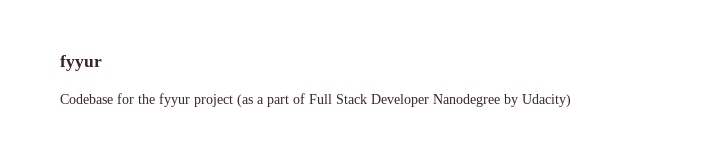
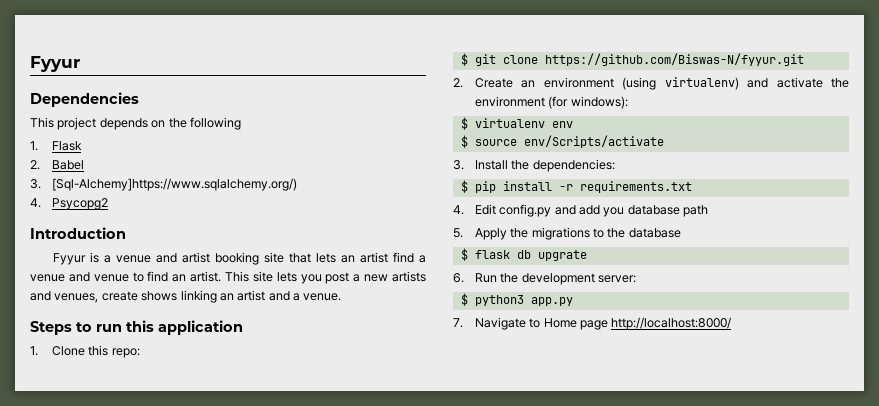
[60,55,102,71] [60,93,571,107] fyyur // Codebase for the fyyur project (as a part of Full Stack Developer Nanodegree by Udacity) -> [30,56,80,72] [30,92,139,107] [30,117,241,130] [30,141,82,151] [30,160,84,170] [30,178,297,191] [30,198,108,210] [30,227,126,239] [52,252,426,265] [30,271,426,284] [30,290,342,303] [30,320,243,335] [30,345,140,358] [460,53,804,66] [453,77,849,90] [474,96,628,109] [460,117,573,130] [460,135,664,148] [453,159,615,172] [460,180,692,193] [453,204,709,217] [453,227,681,240] [460,248,587,261] [453,273,637,285] [460,293,573,306] [453,317,732,330] Fyyur // Dependencies // This project depends on the following // 1. Flask // 2. Babel // 3. [Sql-Alchemy]https://www.sqlalchemy.org/) // 4. Psycopg2 // Introduction // Fyyur is a venue and artist booking site that lets an artist find a venue and venue to find an artist. This site lets you post a new artists and venues, create shows linking an artist and a venue. // Steps to run this application // 1. Clone this repo: // $ git clone https://github.com/Biswas-N/fyyur.git // 2. Create an environment (using virtualenv) and activate the environment (for windows): // $ virtualenv env // $ source env/Scripts/activate // 3. Install the dependencies: // $ pip install -r requirements.txt // 4. Edit config.py and add you database path // 5. Apply the migrations to the database // $ flask db upgrate // 6. Run the development server: // $ python3 app.py // 7. Navigate to Home page http://localhost:8000/

